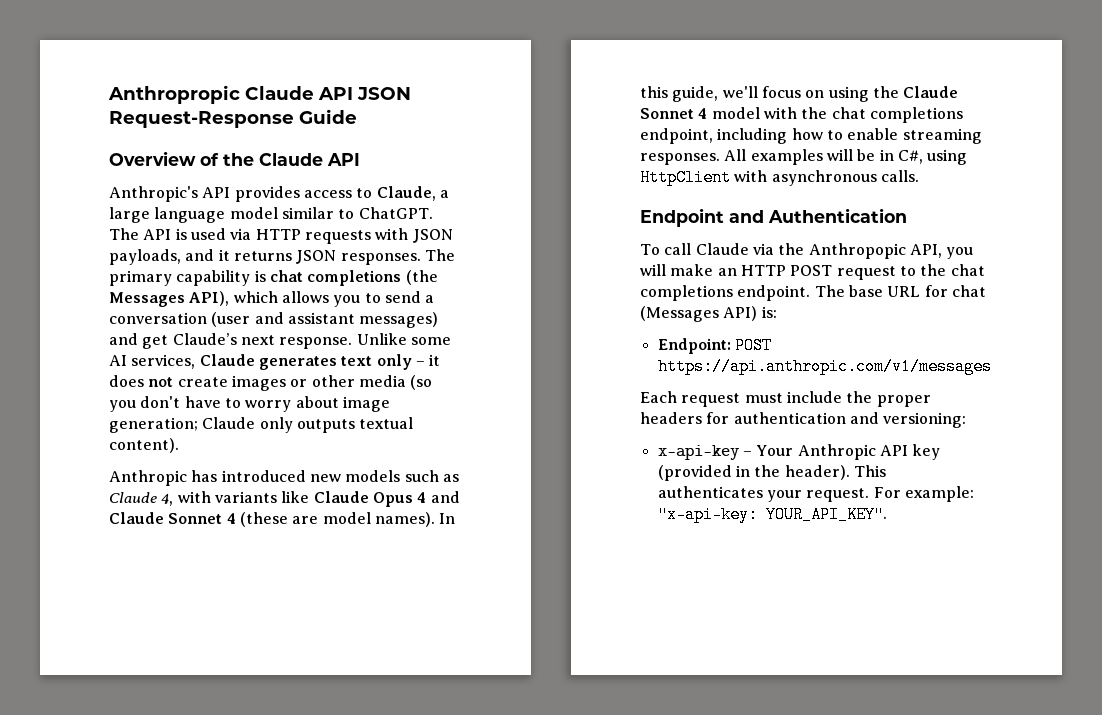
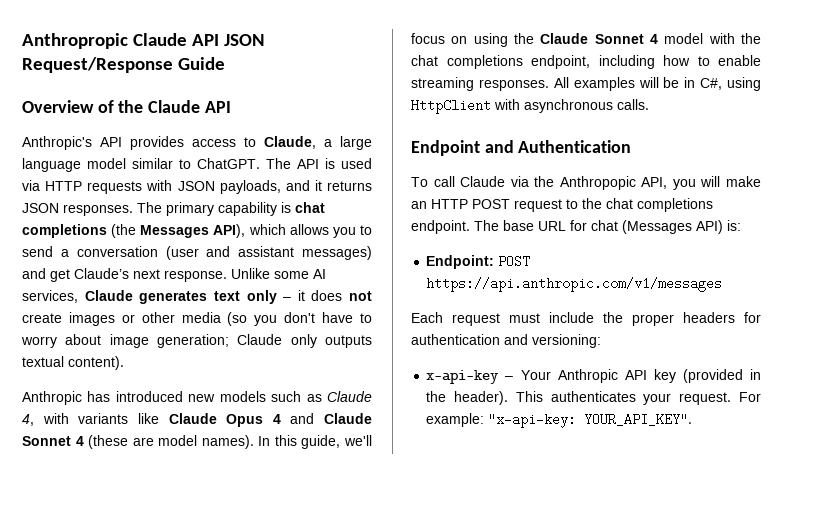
[109,111,294,128] Request-Response -> [22,57,173,73] Request/Response

